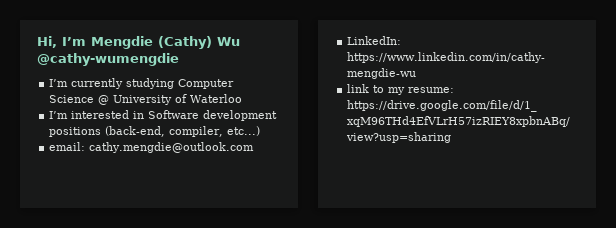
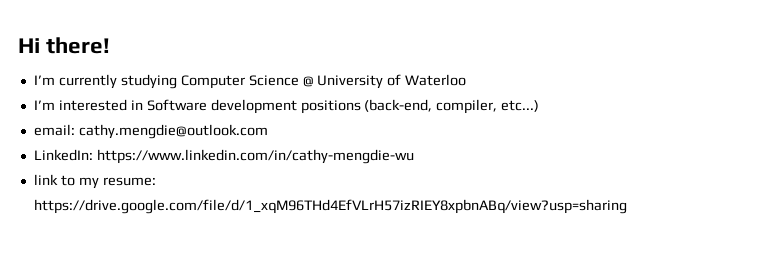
[37,36,240,49] [37,53,179,66] Hi, I’m Mengdie (Cathy) Wu @cathy-wumengdie -> [18,37,111,54] Hi there!

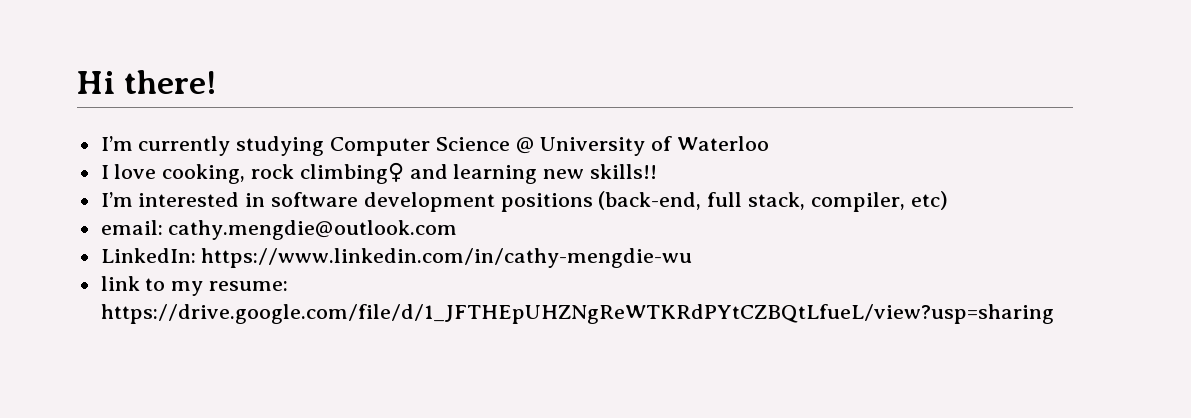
(467, 80) none -> [100,162,658,184] // I love cooking, rock climbing♀ and learning new skills!!
[146,99,207,111] Software -> [271,192,359,207] software
[436,99,540,114] compiler, etc...) -> [707,191,948,212] full stack, compiler, etc)
[33,199,627,214] https://drive.google.com/file/d/1_xqM96THd4EfVLrH57izRIEY8xpbnABq/view?usp=sharing -> [100,304,1054,324] https://drive.google.com/file/d/1_JFTHEpUHZNgReWTKRdPYtCZBQtLfueL/view?usp=sharing

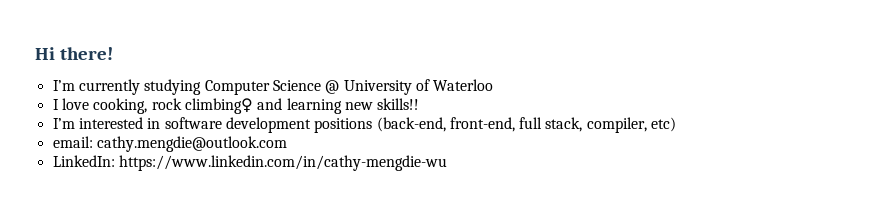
(702, 200) none -> [449,117,515,132] front-end,
[100,276,289,296] [100,304,1054,324] // link to my resume: https://drive.google.com/file/d/1_JFTHEpUHZNgReWTKRdPYtCZBQtLfueL/view?usp=sharing -> (447, 163) none

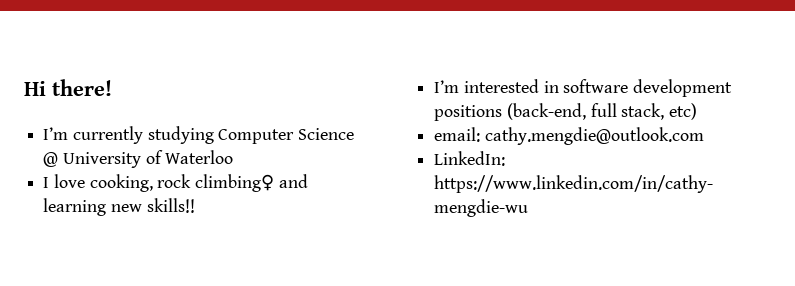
[449,117,515,132] front-end, -> (586, 111) none
[586,117,647,133] compiler, -> (665, 111) none

